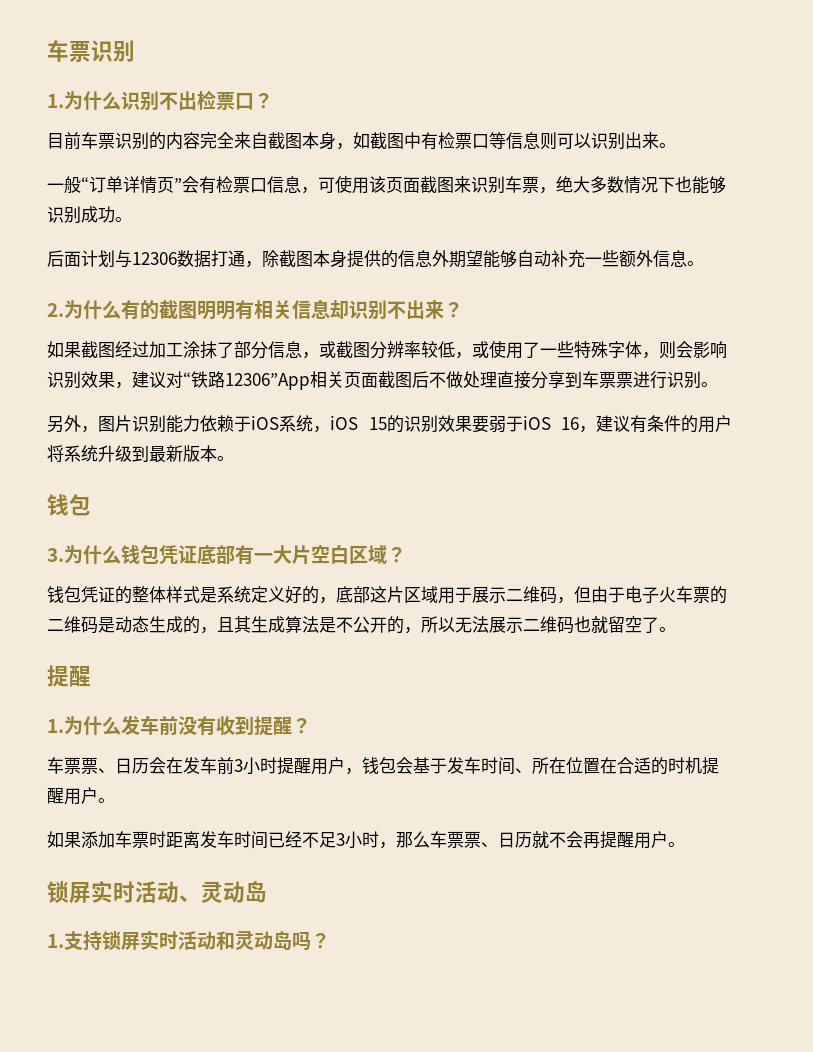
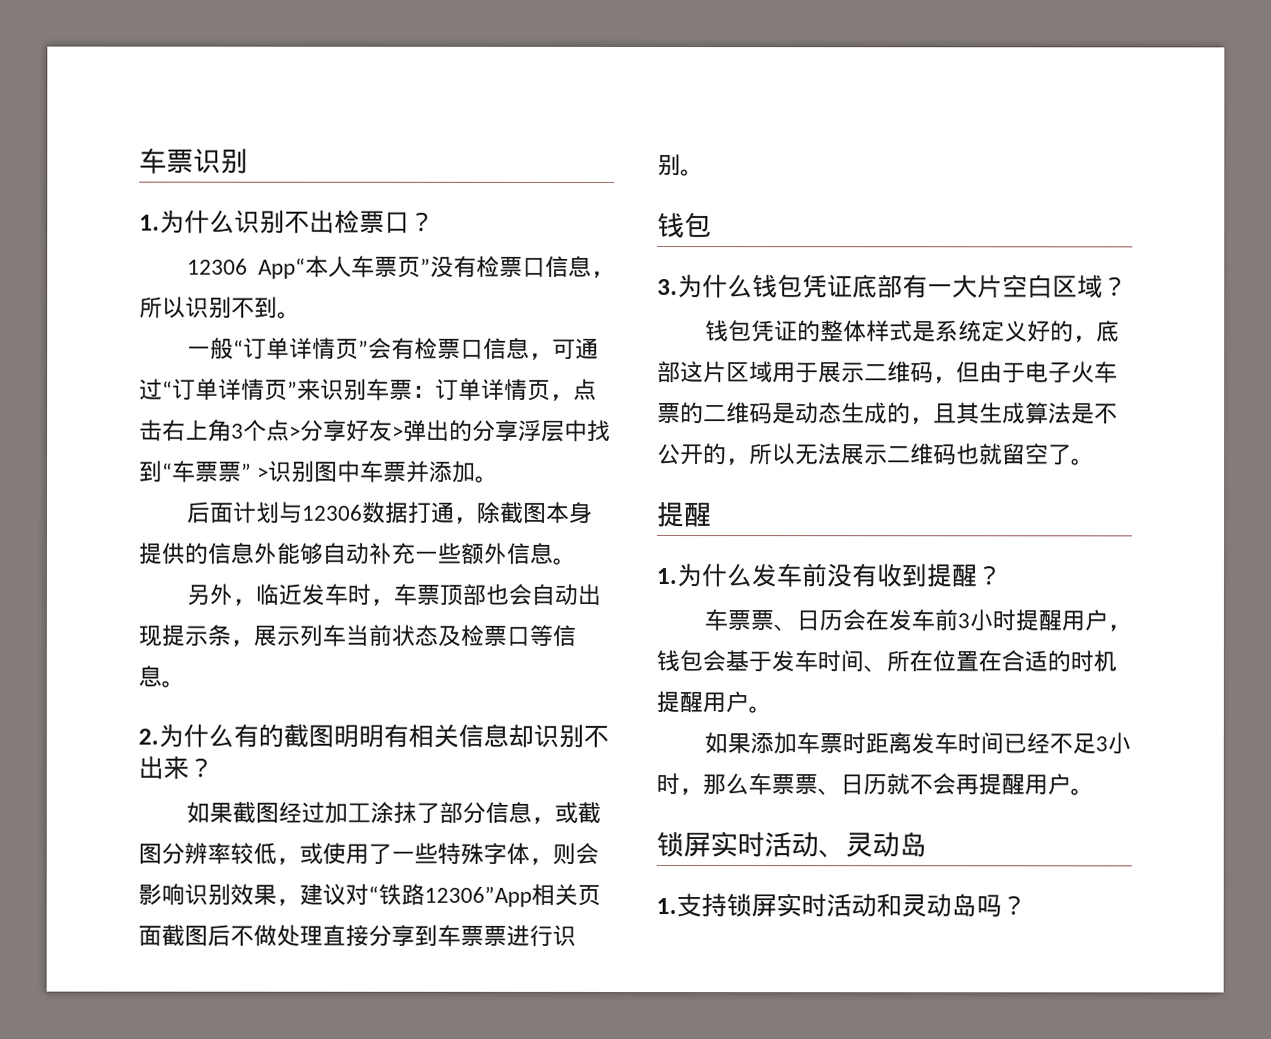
[47,132,659,150] 目前车票识别的内容完全来自截图本身，如截图中有检票口等信息则可以识别出来 -> [187,255,615,279] [139,296,278,319] 12306 App“本人车票页”没有检票口信息，所以识别不到
[335,175,726,194] [47,206,115,224] 使用该页面截图来识别车票，绝大多数情况下也能够识别成功 -> [575,337,600,359] [139,378,597,401] [139,418,611,442] [139,460,477,483] 通过“订单详情页”来识别车票：订单详情页，点击右上角3个点>分享好友>弹出的分享浮层中找到“车票票” >识别图中车票并添加
[449,250,483,268] 期望 -> (277, 553) none
(704, 263) none -> [186,583,602,606] [138,624,576,647] [138,665,185,688] // 另外，临近发车时，车票顶部也会自动出现提示条，展示列车当前状态及检票口等信息。
[47,415,732,433] [47,445,234,462] // 另外，图片识别能力依赖于iOS系统，iOS 15的识别效果要弱于iOS 16，建议有条件的用户将系统升级到最新版本。 -> (704, 173) none

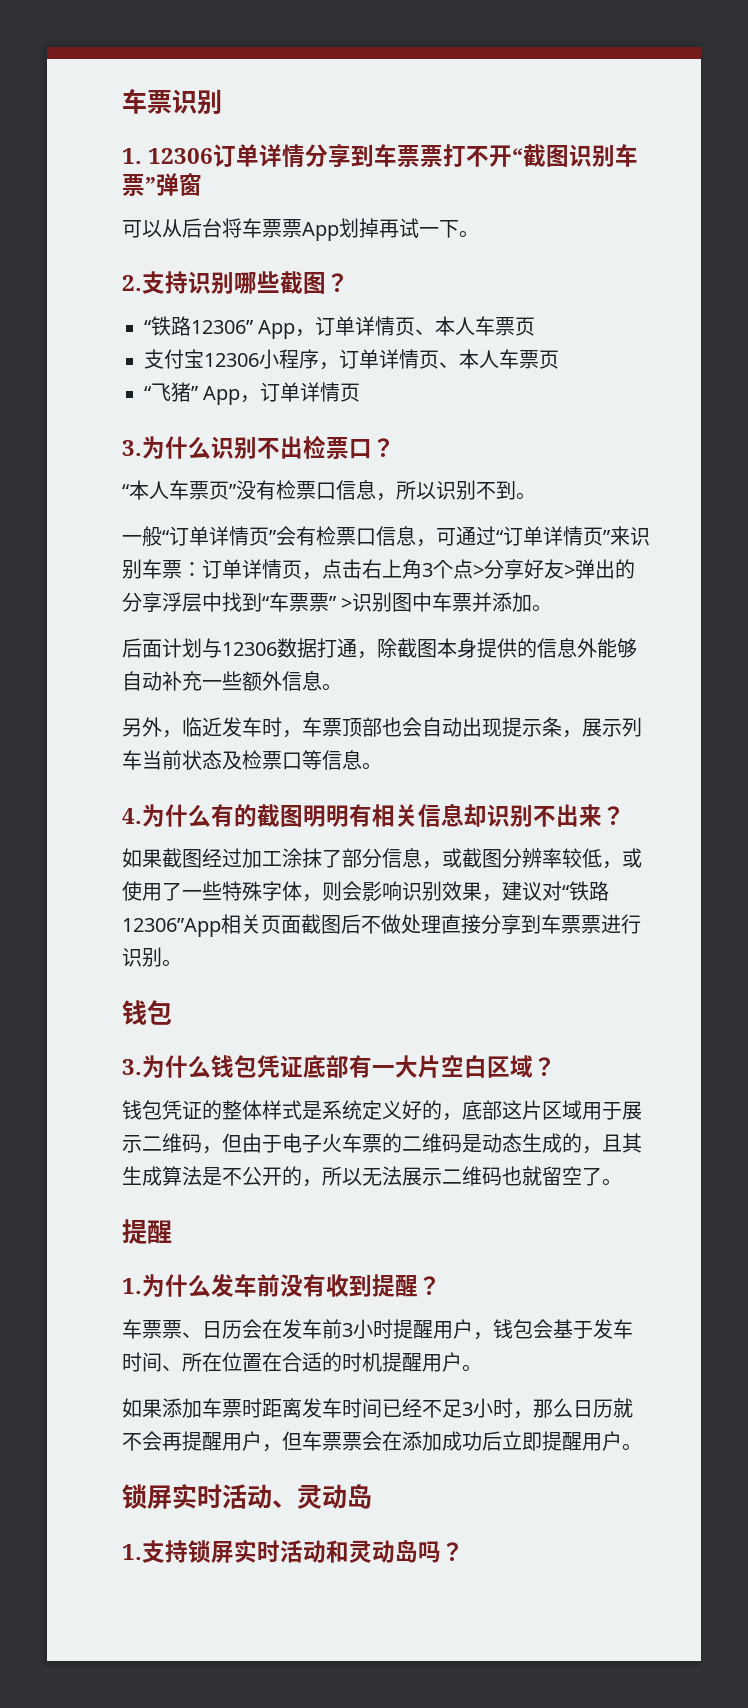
(160, 222) none -> [148,144,639,168] [122,173,202,196] [122,218,479,241] [122,271,349,294] [144,316,536,339] [144,349,559,370] [144,382,361,405] [122,440,142,456] 12306订单详情分享到车票票打不开“截图识别车票”弹窗 // 可以从后台将车票票App划掉再试一下。 // 2.支持识别哪些截图？ // “铁路12306” App，订单详情页、本人车票页 // 支付宝12306小程序，订单详情页、本人车票页 // “飞猪” App，订单详情页 // 3.
[187,257,306,279] 12306 App“ -> [122,484,129,498] “
[138,728,159,745] 2. -> [122,808,142,824] 4.
[748,773,841,796] 车票票、 -> (573, 1408) none
(1071, 784) none -> [262,1431,622,1452] ，但车票票会在添加成功后立即提醒用户

